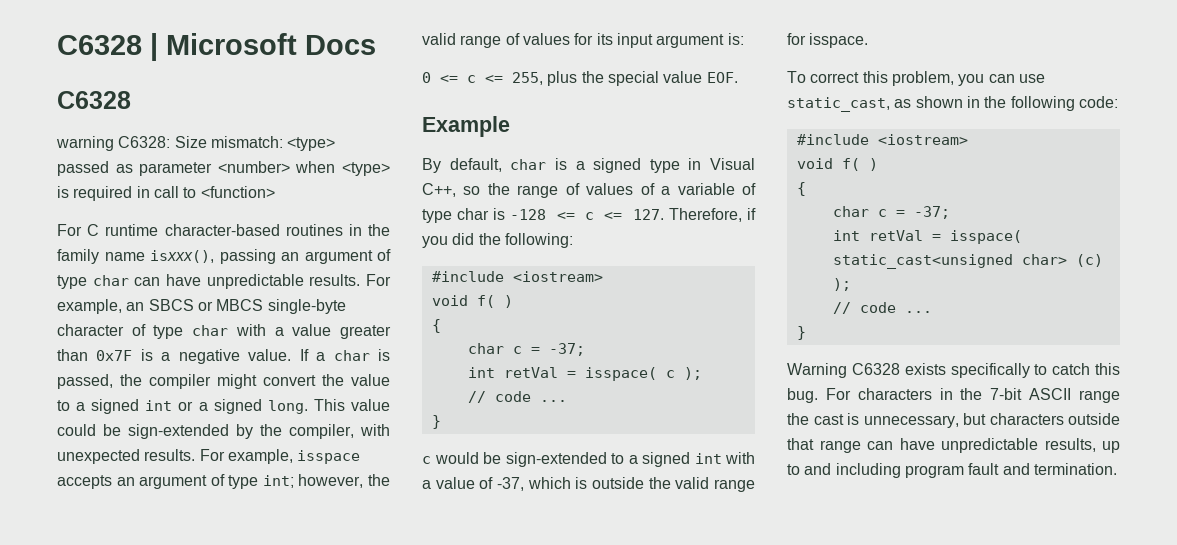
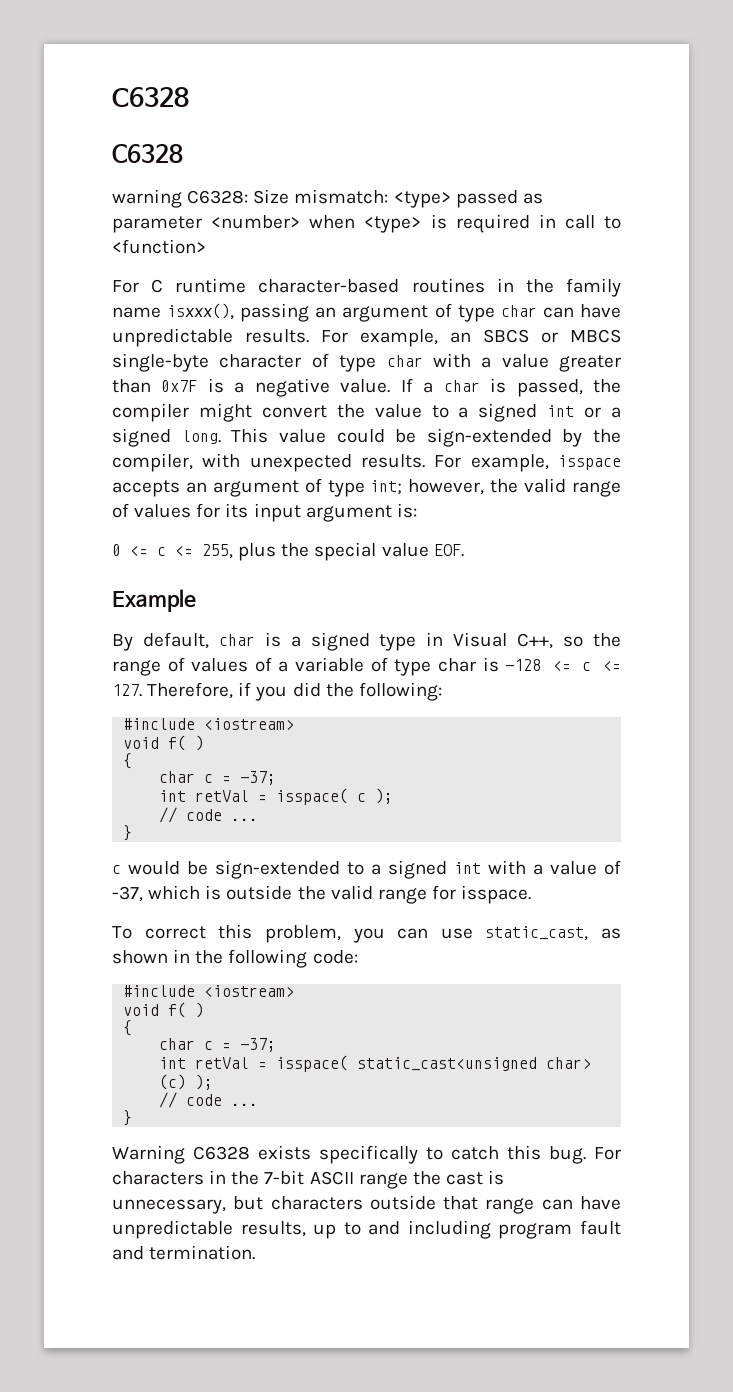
[57,33,376,61] C6328 | Microsoft Docs -> [112,87,189,107] C6328

